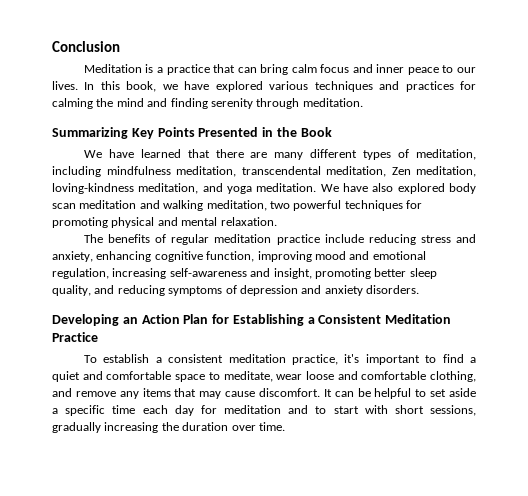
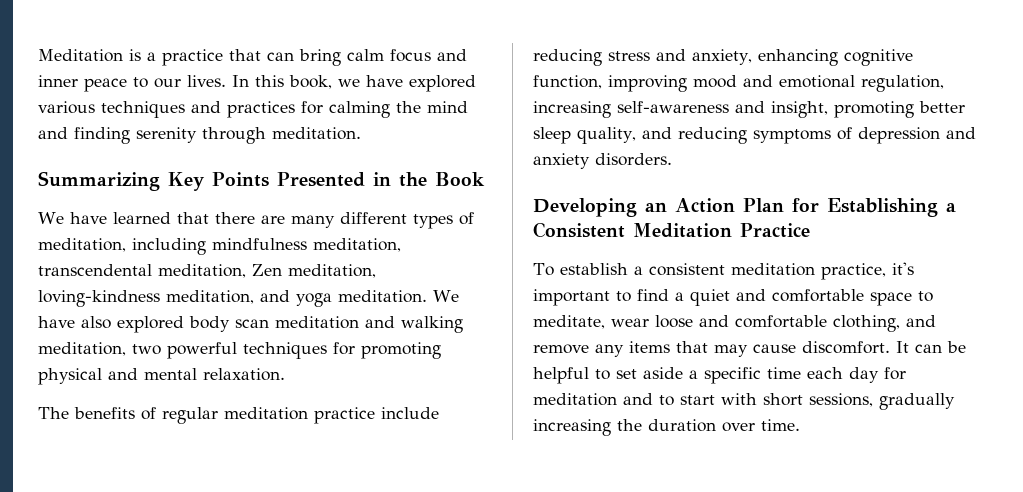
[52,41,120,52] Conclusion // -> (38, 55) none

